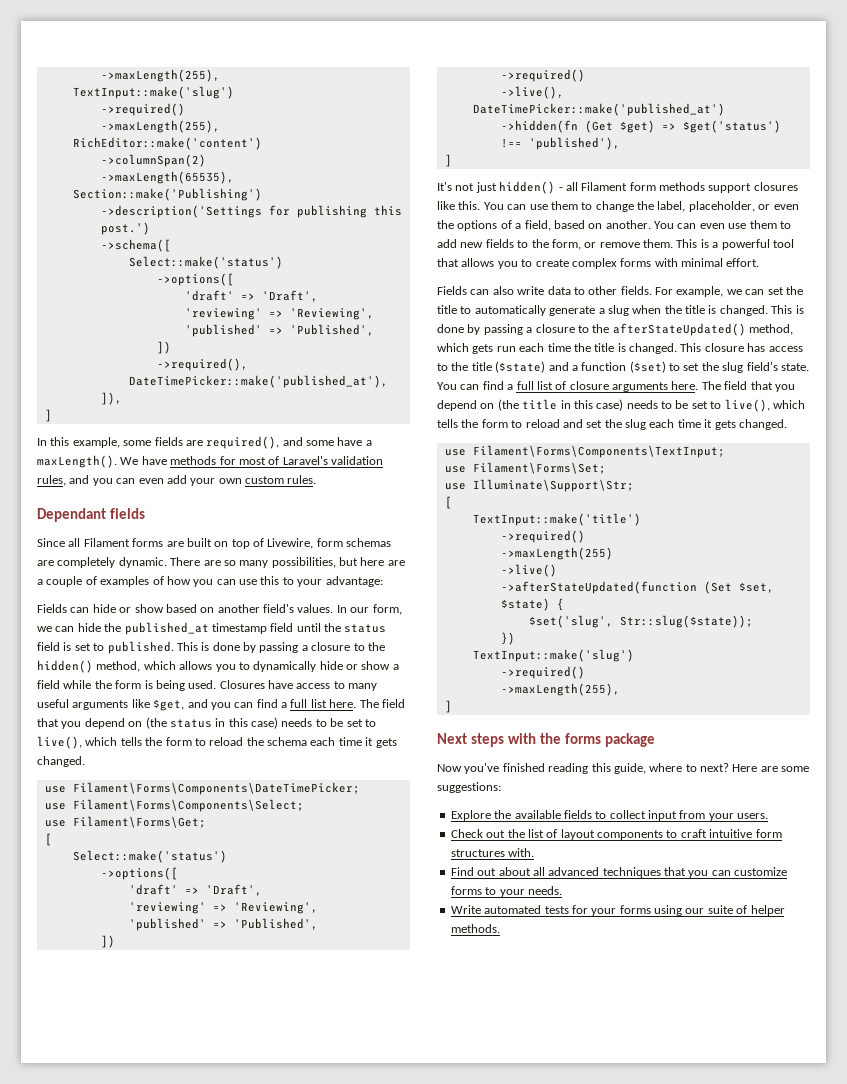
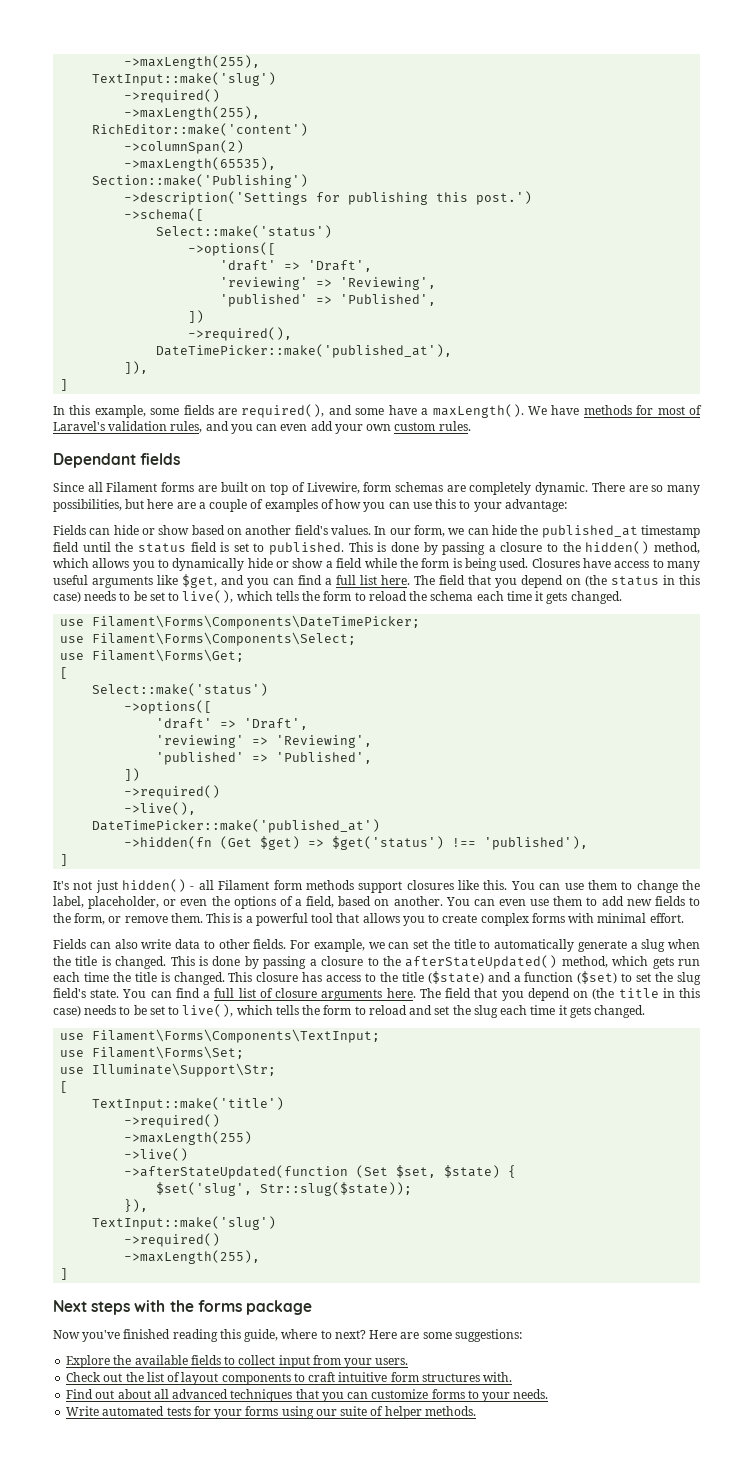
[500,632,515,645] }) -> [124,1199,149,1212] }),

